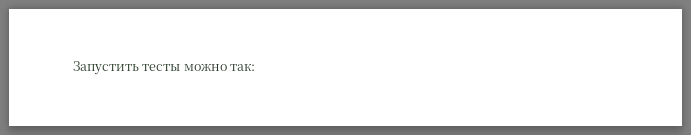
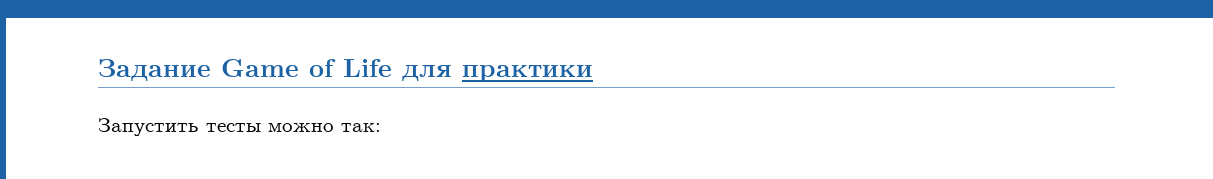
(73, 68) none -> [98,59,593,82] Задание Game of Life для практики //

